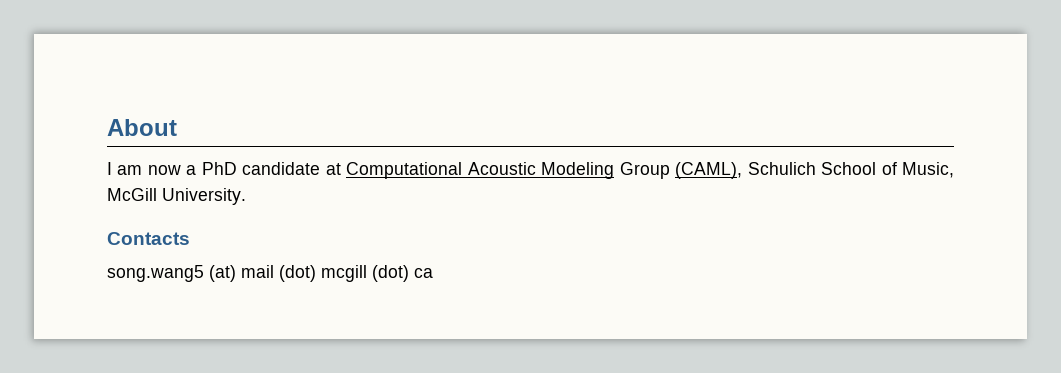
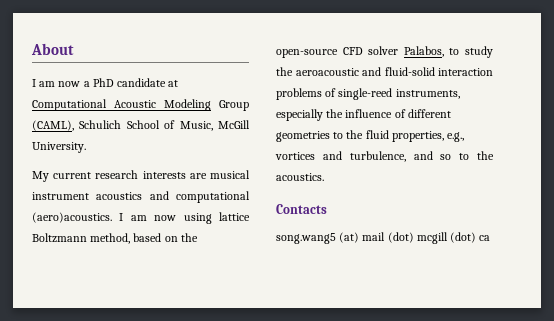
(246, 196) none -> [32,170,250,182] [32,191,250,203] [32,212,250,224] [32,233,198,244] [276,46,493,58] [276,67,493,76] [276,88,460,100] [276,109,451,121] [276,130,465,142] [275,151,495,162] [276,173,324,181] // My current research interests are musical instrument acoustics and computational (aero)acoustics. I am now using lattice Boltzmann method, based on the open-source CFD solver Palabos, to study the aeroacoustic and fluid-solid interaction problems of single-reed instruments, especially the influence of different geometries to the fluid properties, e.g., vortices and turbulence, and so to the acoustics.

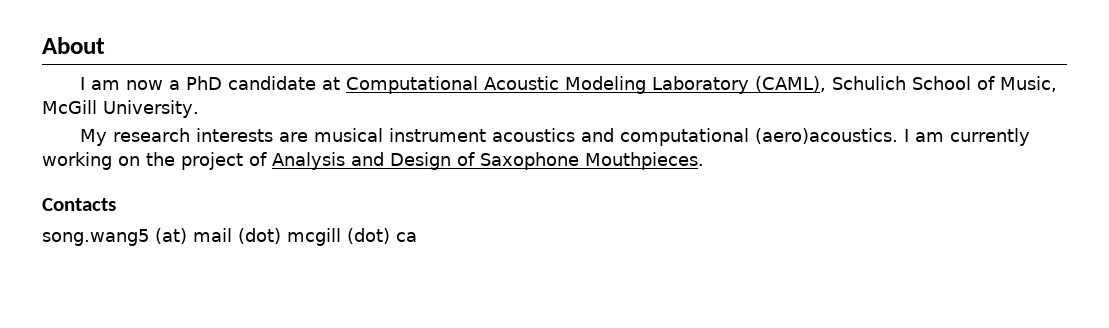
[219,100,249,111] Group -> [651,76,749,94] Laboratory
[53,172,92,179] current -> (107, 137) none
[154,212,250,224] [32,233,198,244] [276,46,493,58] [276,67,493,76] [276,88,460,100] [276,109,451,121] [276,130,465,142] [275,151,495,162] [276,173,324,181] now using lattice Boltzmann method, based on the open-source CFD solver Palabos, to study the aeroacoustic and fluid-solid interaction problems of single-reed instruments, especially the influence of different geometries to the fluid properties, e.g., vortices and turbulence, and so to the acoustics. -> [949,128,1030,146] [42,152,704,170] currently working on the project of Analysis and Design of Saxophone Mouthpieces.

